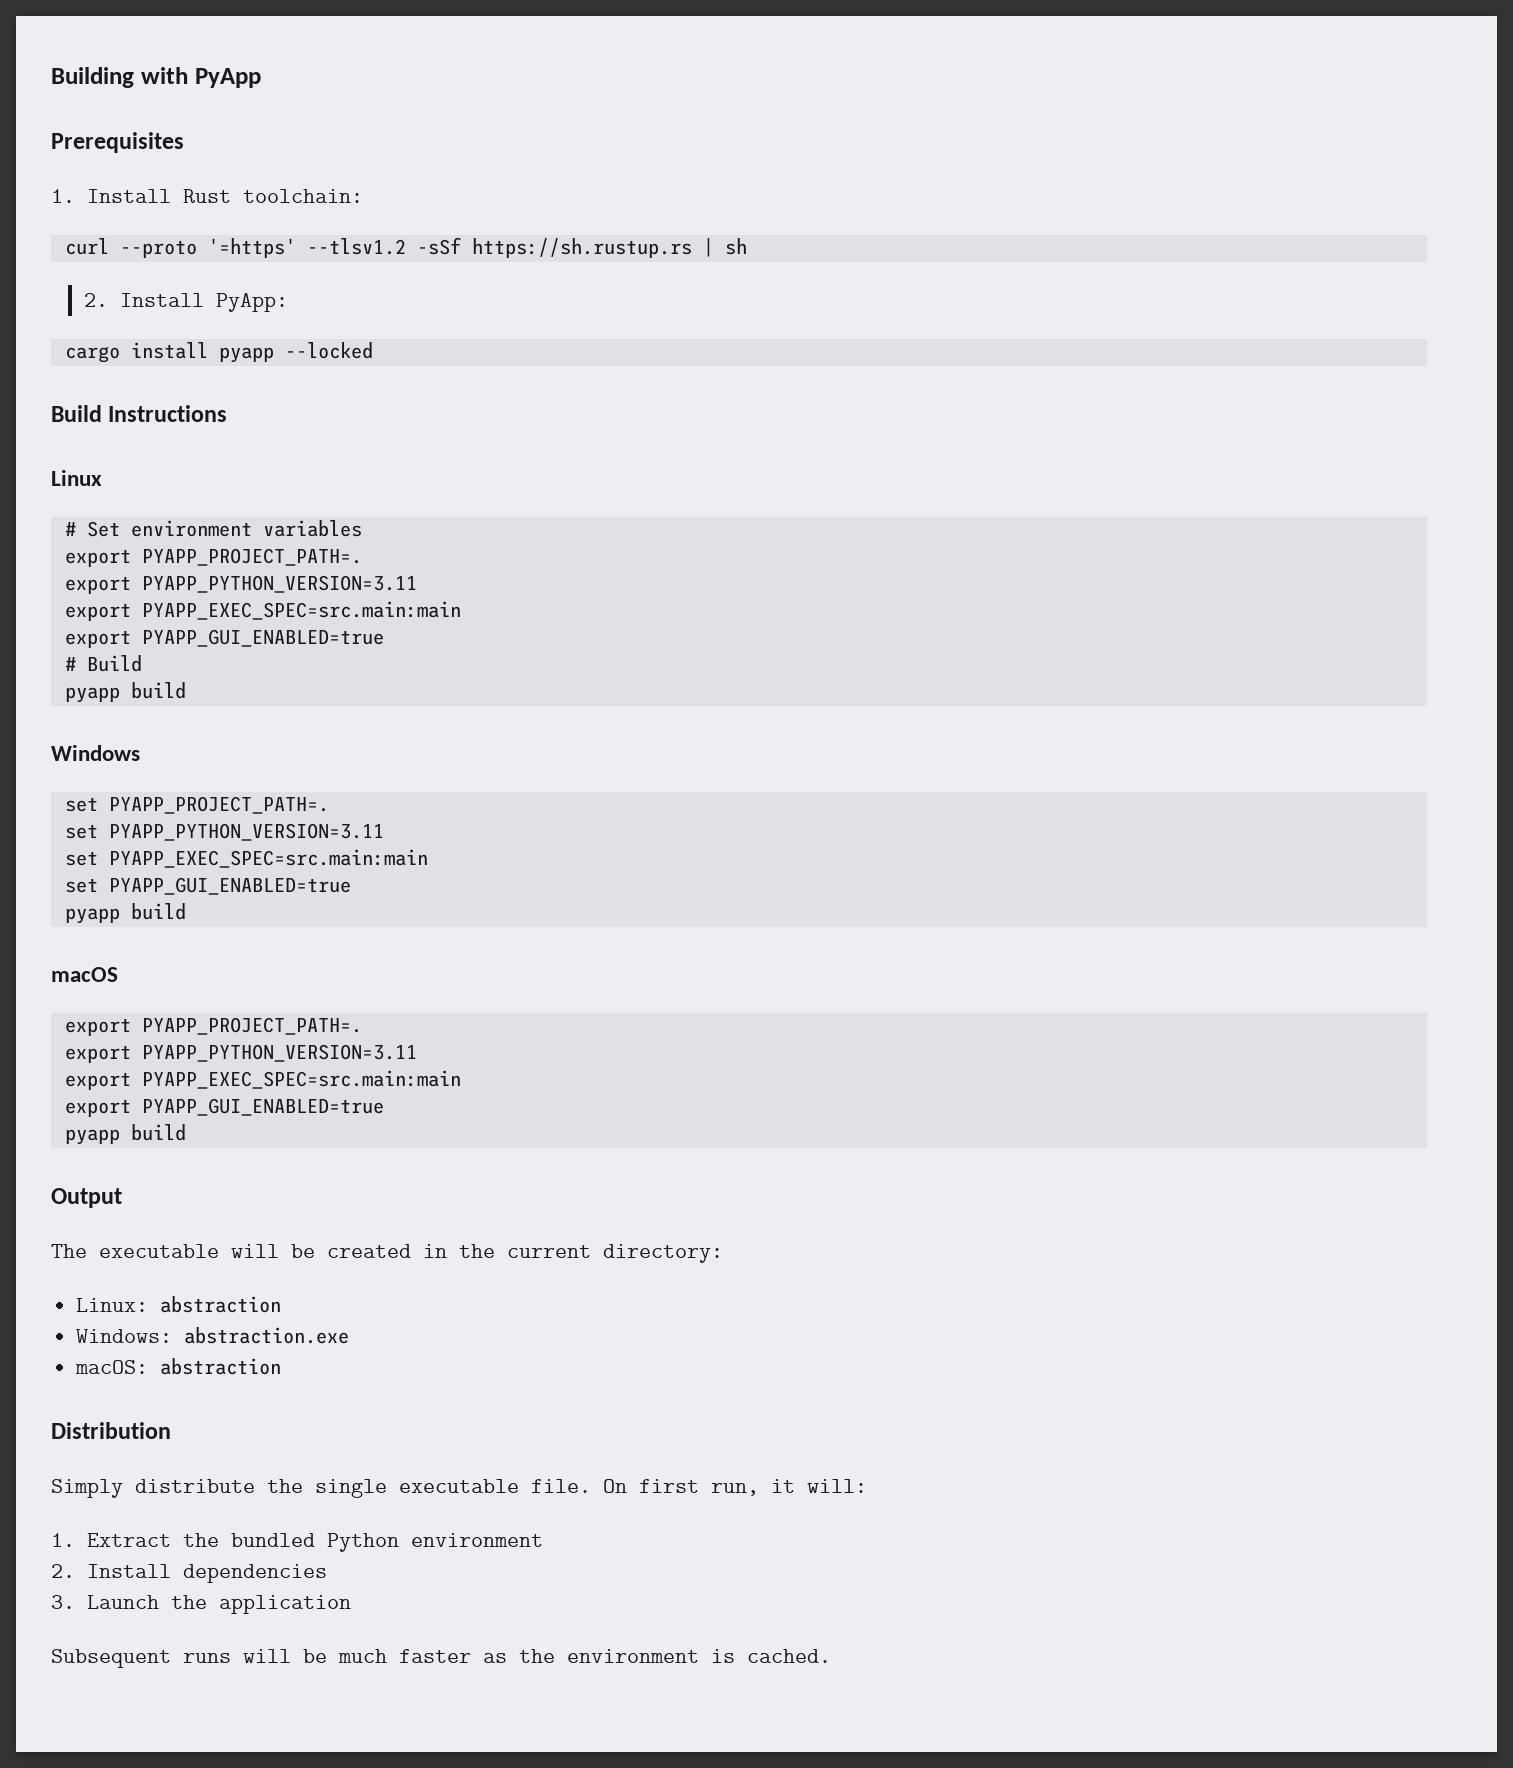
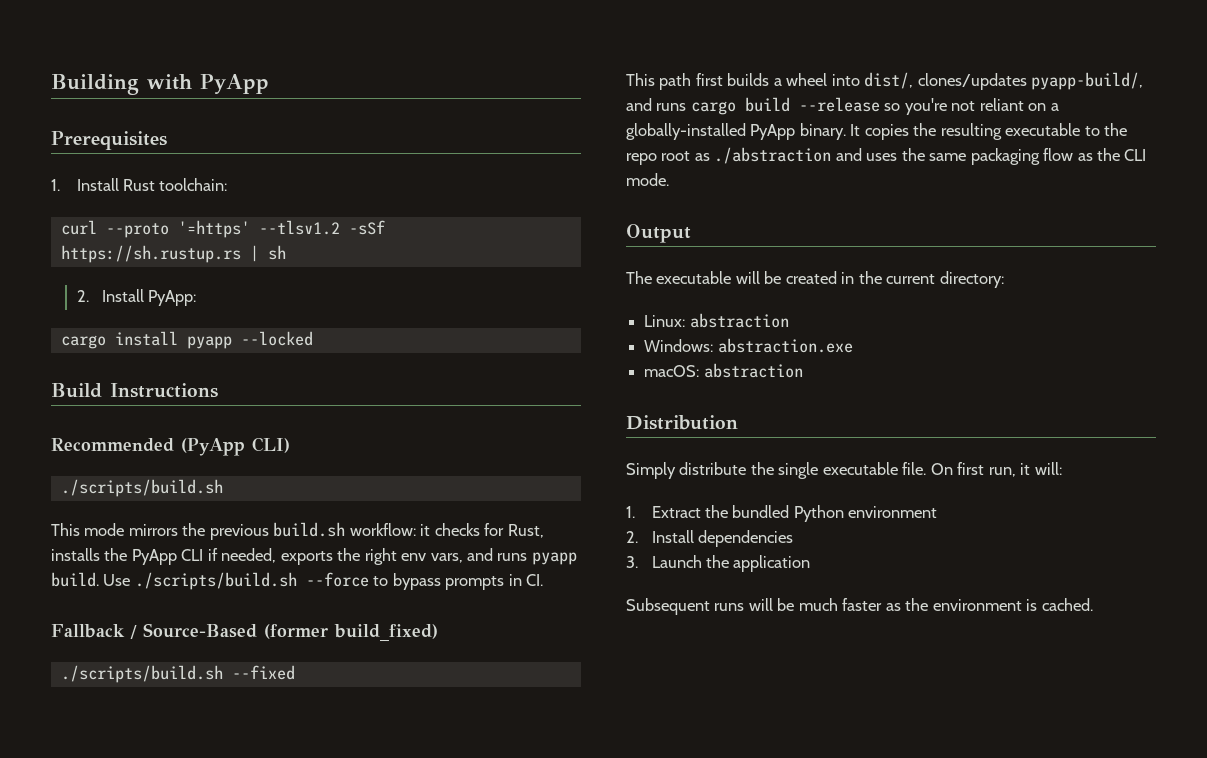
[51,470,102,486] [64,520,362,537] [64,548,362,567] [64,575,417,594] [64,601,461,621] [64,629,384,648] [64,655,142,672] [64,682,186,703] [51,745,140,761] [64,796,329,814] [64,823,384,841] [64,849,428,868] [64,877,351,895] [64,903,186,924] [51,967,118,982] [64,1017,362,1036] [64,1044,417,1063] [64,1070,461,1090] [64,1098,384,1117] [64,1124,186,1145] Linux // # Set environment variables // export PYAPP_PROJECT_PATH=. // export PYAPP_PYTHON_VERSION=3.11 // export PYAPP_EXEC_SPEC=src.main:main // export PYAPP_GUI_ENABLED=true // # Build // pyapp build // Windows // set PYAPP_PROJECT_PATH=. // set PYAPP_PYTHON_VERSION=3.11 // set PYAPP_EXEC_SPEC=src.main:main // set PYAPP_GUI_ENABLED=true // pyapp build // macOS // export PYAPP_PROJECT_PATH=. // export PYAPP_PYTHON_VERSION=3.11 // export PYAPP_EXEC_SPEC=src.main:main // export PYAPP_GUI_ENABLED=true // pyapp build -> [51,437,290,456] [60,479,223,497] [51,522,544,540] [51,548,577,565] [51,572,544,590] [51,623,438,642] [60,665,295,683] [626,72,1144,90] [626,97,1059,115] [626,123,1128,140] [626,147,1147,165] [626,173,669,186] Recommended (PyApp CLI) // ./scripts/build.sh // This mode mirrors the previous build.sh workflow: it checks for Rust, installs the PyApp CLI if needed, exports the right env vars, and runs pyapp build. Use ./scripts/build.sh --force to bypass prompts in CI. // Fallback / Source-Based (former build_fixed) // ./scripts/build.sh --fixed // This path first builds a wheel into dist/, clones/updates pyapp-build/, and runs cargo build --release so you're not reliant on a globally-installed PyApp binary. It copies the resulting executable to the repo root as ./abstraction and uses the same packaging flow as the CLI mode.

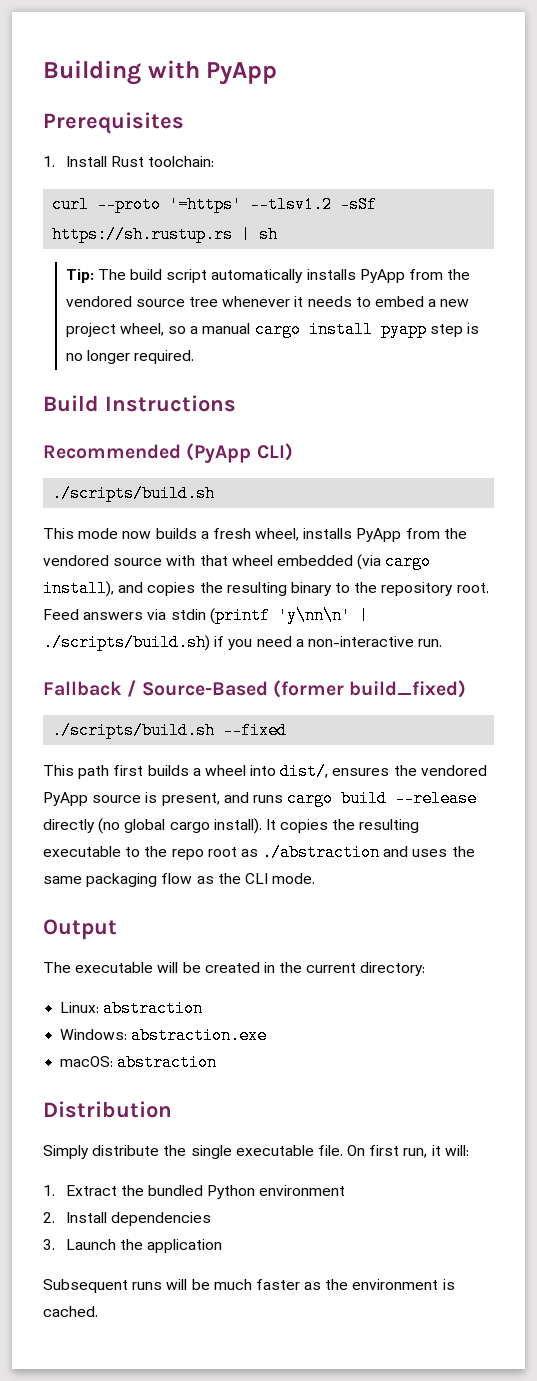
[76,289,197,306] [60,331,313,349] 2. Install PyApp: // cargo install pyapp --locked -> [65,269,471,283] [65,296,470,307] [65,321,479,338] [65,350,195,364] Tip: The build script automatically installs PyApp from the vendored source tree whenever it needs to embed a new project wheel, so a manual cargo install pyapp step is no longer required.
[128,522,544,540] [51,548,577,565] [51,572,544,590] mirrors the previous build.sh workflow: it checks for Rust, installs the PyApp CLI if needed, exports the right env vars, and runs pyapp build. Use ./scripts/build.sh --force to bypass prompts in CI. -> [122,528,467,542] [43,553,432,570] [43,580,489,597] [43,607,369,624] [43,634,443,651] now builds a fresh wheel, installs PyApp from the vendored source with that wheel embedded (via cargo install), and copies the resulting binary to the repository root. Feed answers via stdin (printf 'y\nn\n' | ./scripts/build.sh) if you need a non-interactive run.
[917,72,1144,90] clones/updates pyapp-build/, -> [332,765,487,776] [43,792,220,806] ensures the vendored PyApp source is present,
[884,98,1059,115] [626,123,846,140] so you're not reliant on a globally-installed PyApp binary. -> [43,818,262,834] directly (no global cargo install).

